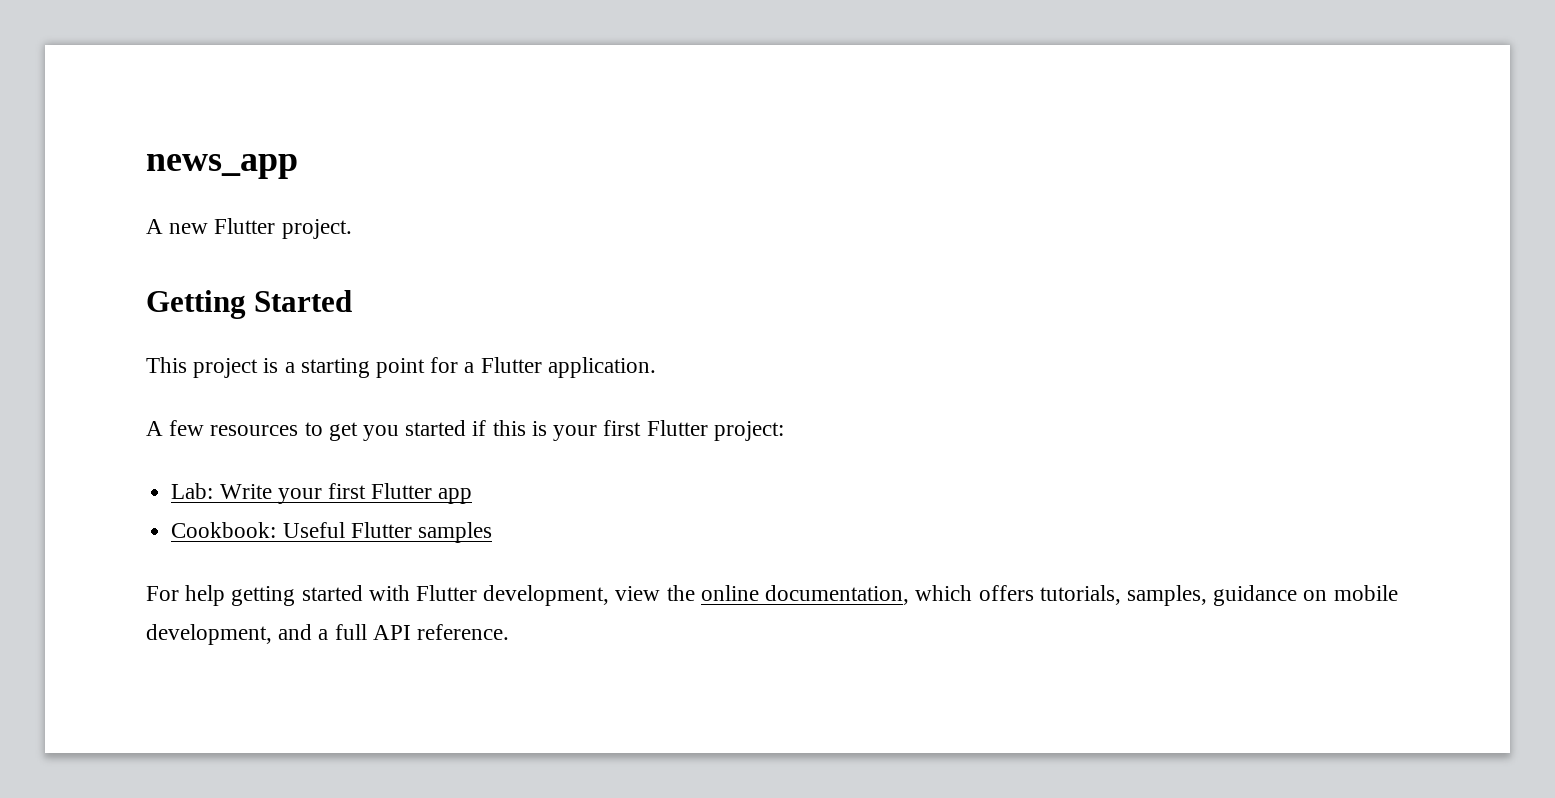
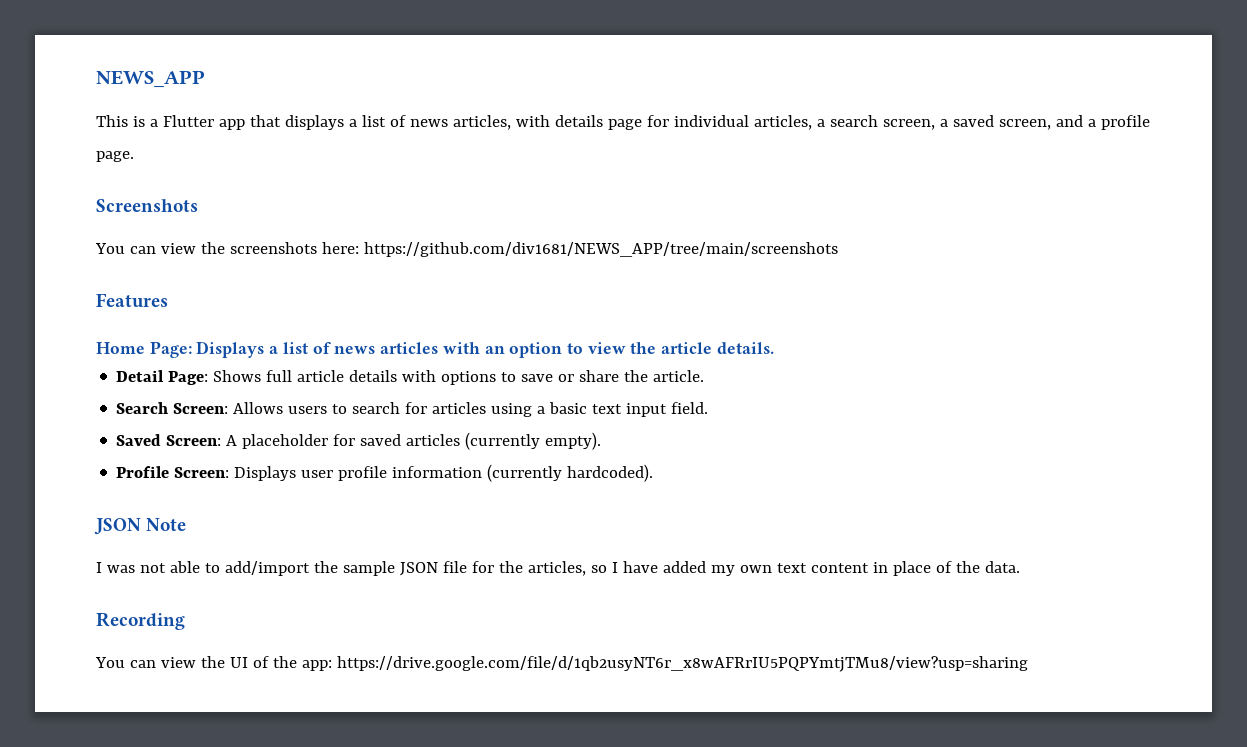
[146,154,298,179] [146,218,352,239] [146,290,353,319] news_app // A new Flutter project. // Getting Started -> [96,70,205,88] NEWS_APP
[193,358,259,378] project -> (128, 121) none
[300,357,656,378] [146,420,784,441] [171,483,473,504] [171,522,492,543] [146,585,1398,606] [146,624,510,645] starting point for a Flutter application. // A few resources to get you started if this is your first Flutter project: // Lab: Write your first Flutter app // Cookbook: Useful Flutter samples // For help getting started with Flutter development, view the online documentation, which offers tutorials, samples, guidance on mobile development, and a full API reference. -> [162,115,1150,130] [96,151,134,162] [96,199,198,212] [95,242,838,257] [96,293,168,308] [96,341,774,358] [116,370,705,385] [116,402,709,417] [116,432,602,450] [116,464,654,482] [94,518,187,535] [96,561,1020,576] [96,612,185,630] [95,656,1028,672] Flutter app that displays a list of news articles, with details page for individual articles, a search screen, a saved screen, and a profile page. // Screenshots // You can view the screenshots here: https://github.com/div1681/NEWS_APP/tree/main/screenshots // Features // Home Page: Displays a list of news articles with an option to view the article details. // Detail Page: Shows full article details with options to save or share the article. // Search Screen: Allows users to search for articles using a basic text input field. // Saved Screen: A placeholder for saved articles (currently empty). // Profile Screen: Displays user profile information (currently hardcoded). // JSON Note // I was not able to add/import the sample JSON file for the articles, so I have added my own text content in place of the data. // Recording // You can view the UI of the app: https://drive.google.com/file/d/1qb2usyNT6r_x8wAFRrIU5PQPYmtjTMu8/view?usp=sharing

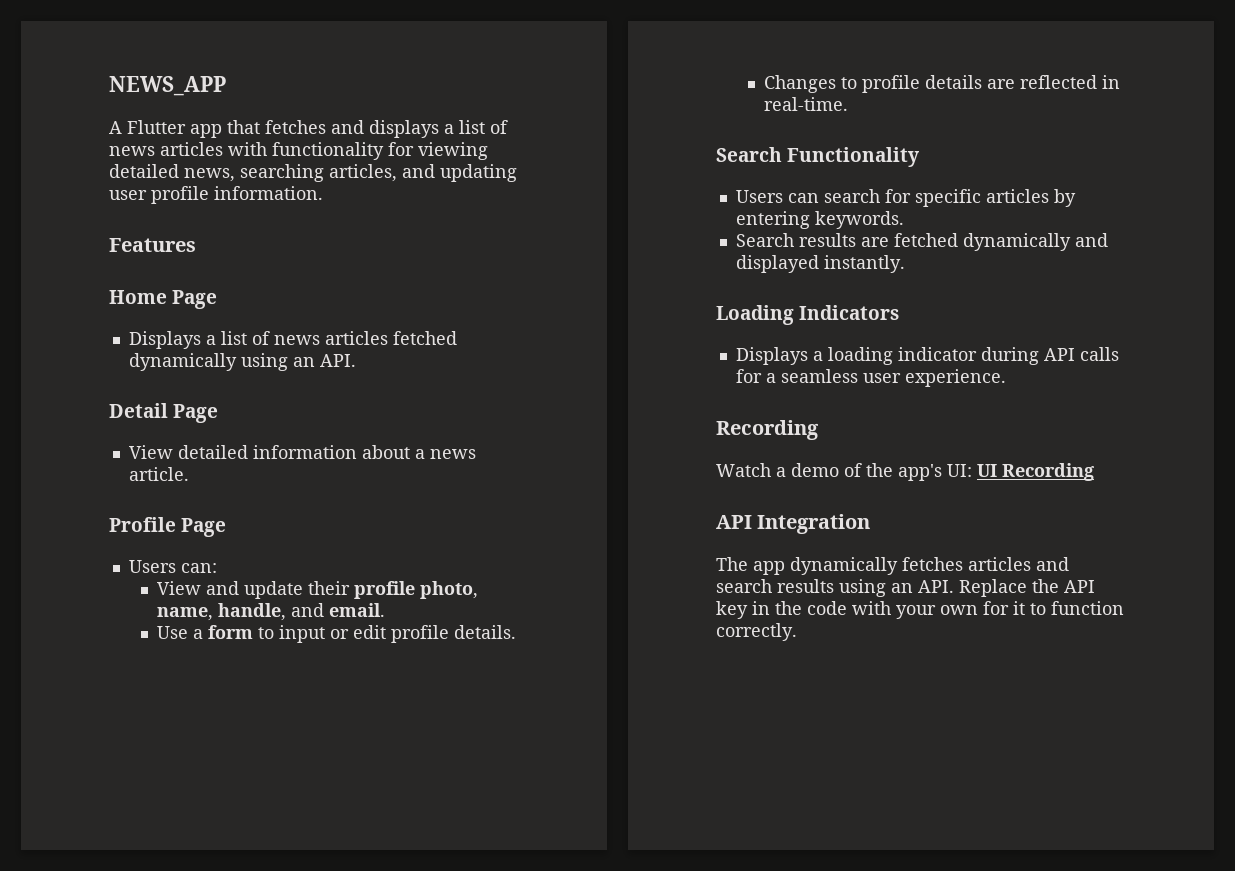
[96,115,158,127] This is a -> [109,121,122,134] A
(281, 121) none -> [265,120,364,134] fetches and
[452,115,1150,130] [96,151,134,162] [96,199,198,212] [95,242,838,257] articles, with details page for individual articles, a search screen, a saved screen, and a profile page. // Screenshots // You can view the screenshots here: https://github.com/div1681/NEWS_APP/tree/main/screenshots -> [160,142,488,160] [109,164,517,182] [109,186,323,204] articles with functionality for viewing detailed news, searching articles, and updating user profile information.
[149,341,192,358] Page: -> [172,290,218,309] Page //
[442,342,774,358] [116,370,705,385] [116,402,709,417] [116,432,602,450] [116,464,654,482] [94,518,187,535] [96,561,1020,576] [96,612,185,630] [95,656,1028,672] with an option to view the article details. // Detail Page: Shows full article details with options to save or share the article. // Search Screen: Allows users to search for articles using a basic text input field. // Saved Screen: A placeholder for saved articles (currently empty). // Profile Screen: Displays user profile information (currently hardcoded). // JSON Note // I was not able to add/import the sample JSON file for the articles, so I have added my own text content in place of the data. // Recording // You can view the UI of the app: https://drive.google.com/file/d/1qb2usyNT6r_x8wAFRrIU5PQPYmtjTMu8/view?usp=sharing -> [392,331,457,345] [128,353,356,371] [109,403,219,423] [128,445,476,459] [128,467,189,481] [109,517,227,537] [128,560,217,573] [156,581,478,599] [156,603,385,621] [156,625,516,643] [763,75,1120,93] [763,97,848,111] [716,147,920,167] [735,189,1076,207] [735,211,904,229] [735,233,1108,251] [735,255,905,273] [716,305,900,325] [735,347,1119,365] [735,369,1006,387] [716,420,819,440] [716,463,1094,481] [716,514,871,534] [716,557,1069,575] [716,579,1095,597] [716,601,1124,619] [716,623,797,641] fetched dynamically using an API. // Detail Page // View detailed information about a news article. // Profile Page // Users can: // View and update their profile photo, name, handle, and email. // Use a form to input or edit profile details. // Changes to profile details are reflected in real-time. // Search Functionality // Users can search for specific articles by entering keywords. // Search results are fetched dynamically and displayed instantly. // Loading Indicators // Displays a loading indicator during API calls for a seamless user experience. // Recording // Watch a demo of the app's UI: UI Recording // API Integration // The app dynamically fetches articles and search results using an API. Replace the API key in the code with your own for it to function correctly.

